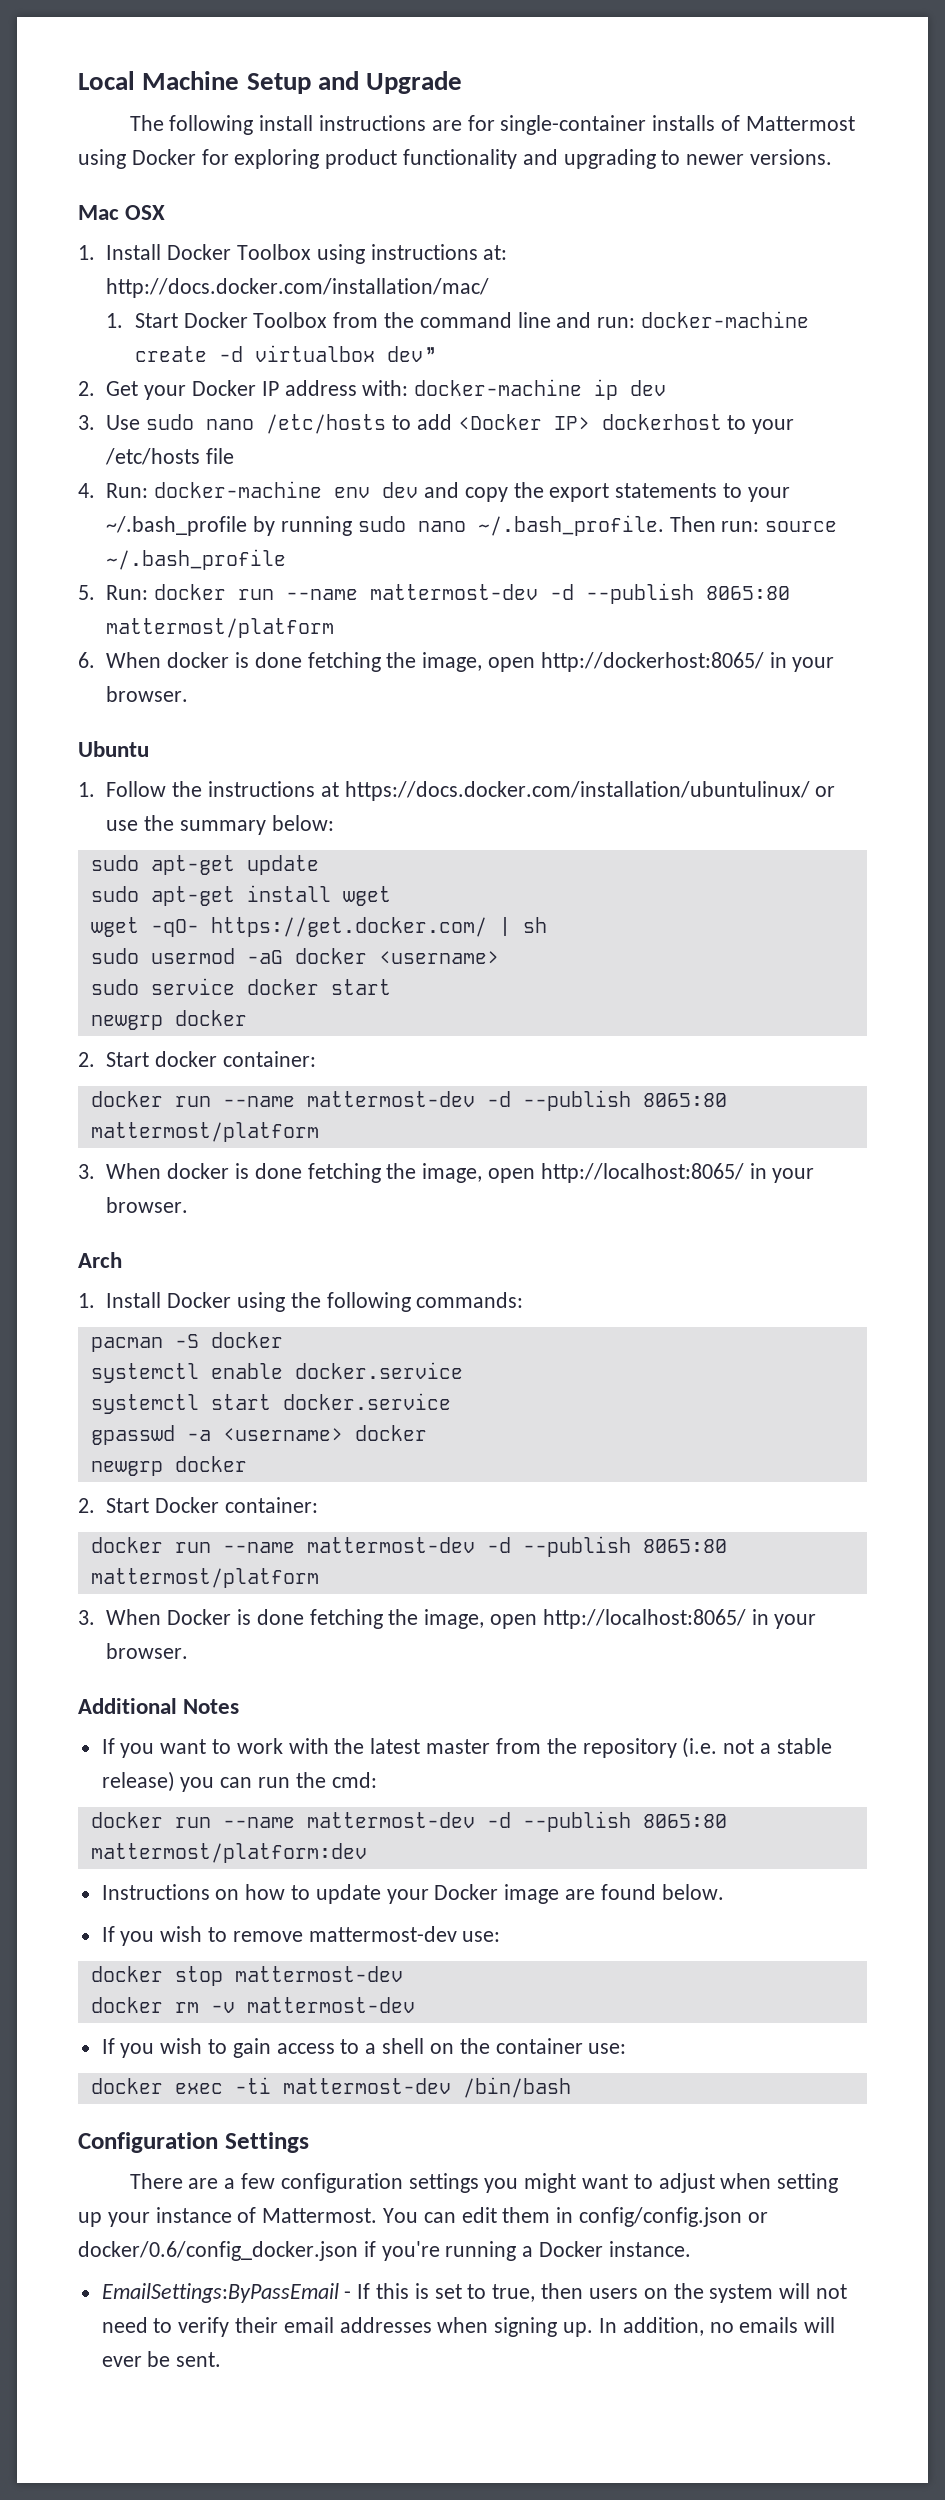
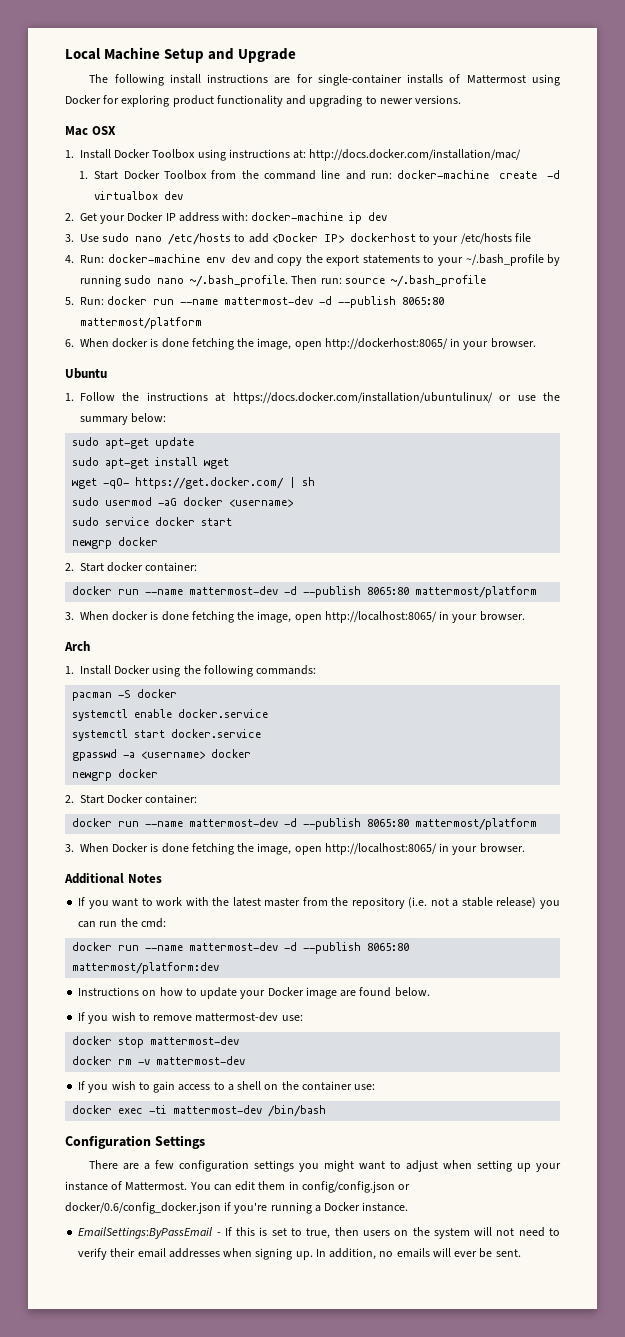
[386,346,435,362] dev” -> [164,191,184,200] dev

